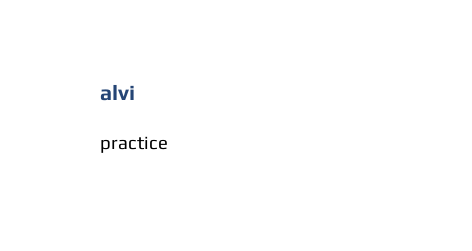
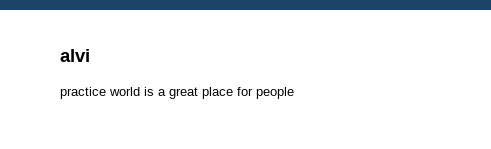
(168, 144) none -> [109,87,294,99] world is a great place for people

